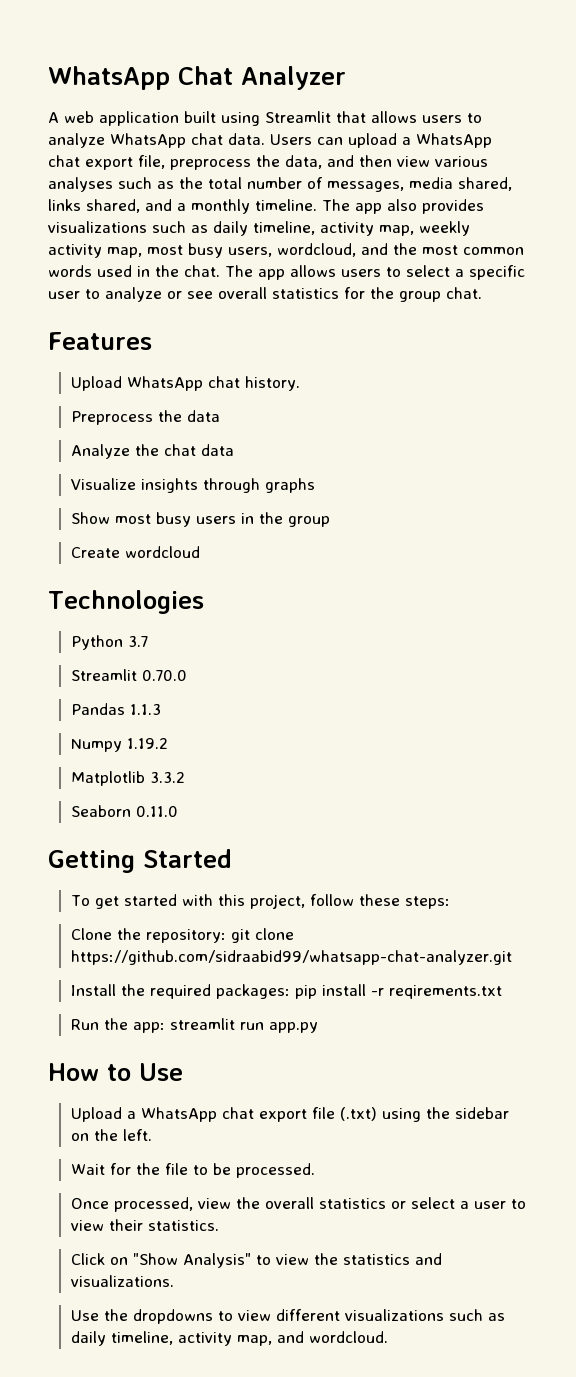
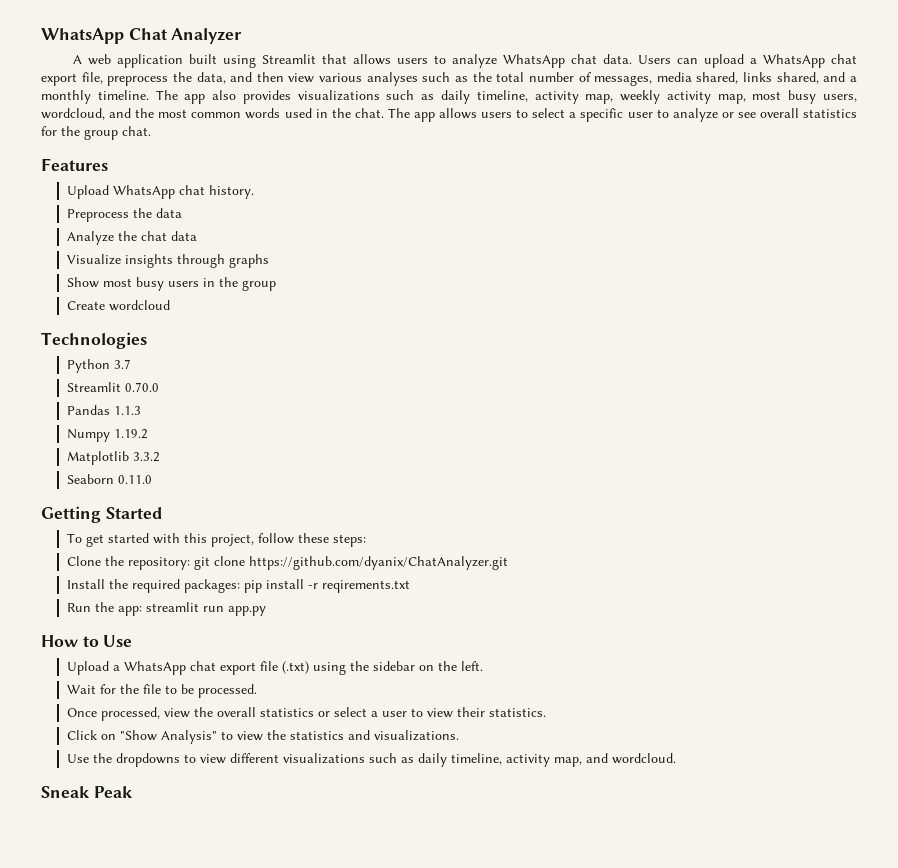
[70,950,512,965] https://github.com/sidraabid99/whatsapp-chat-analyzer.git -> [248,556,508,570] https://github.com/dyanix/ChatAnalyzer.git
(388, 1337) none -> [41,786,133,798] // Sneak Peak

